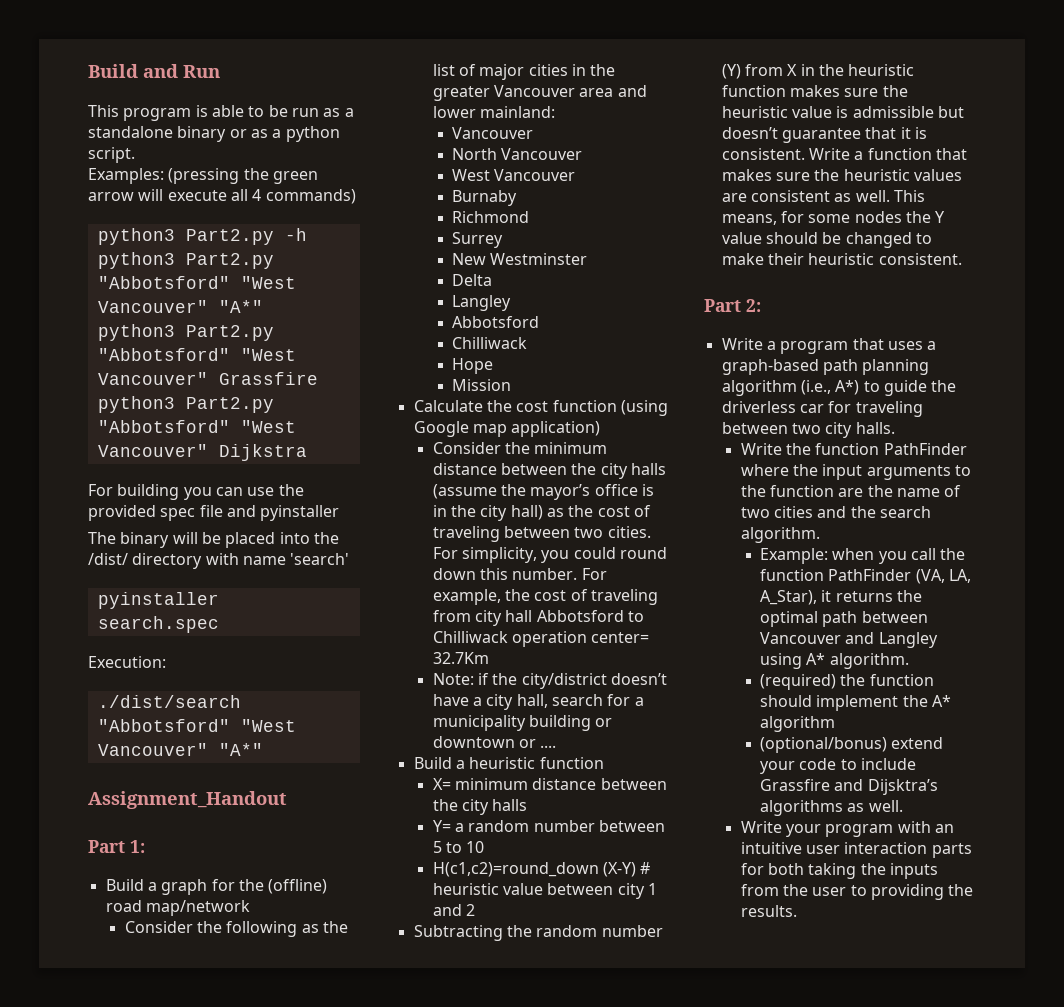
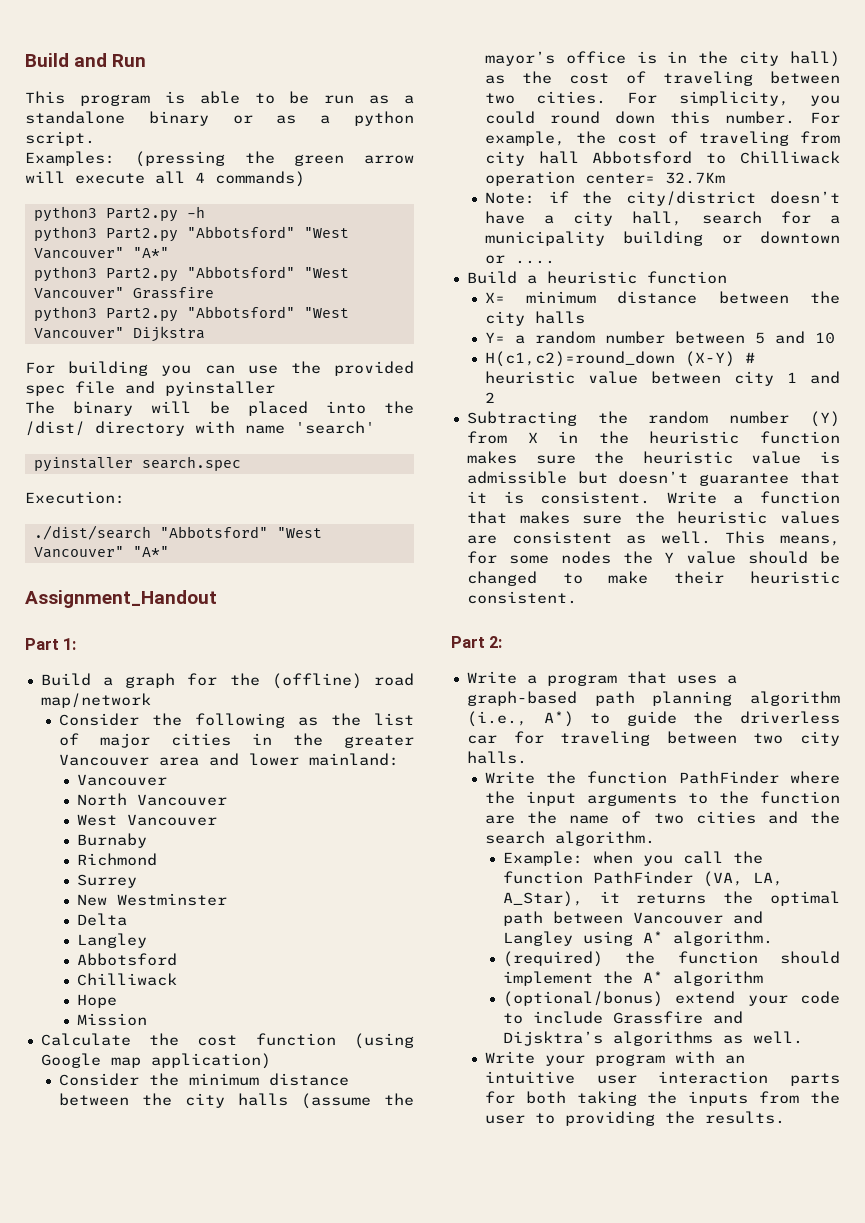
[446,842,463,853] to -> [774,331,805,344] and

